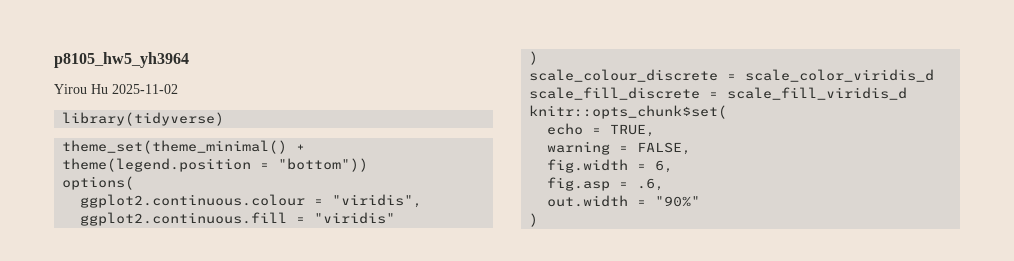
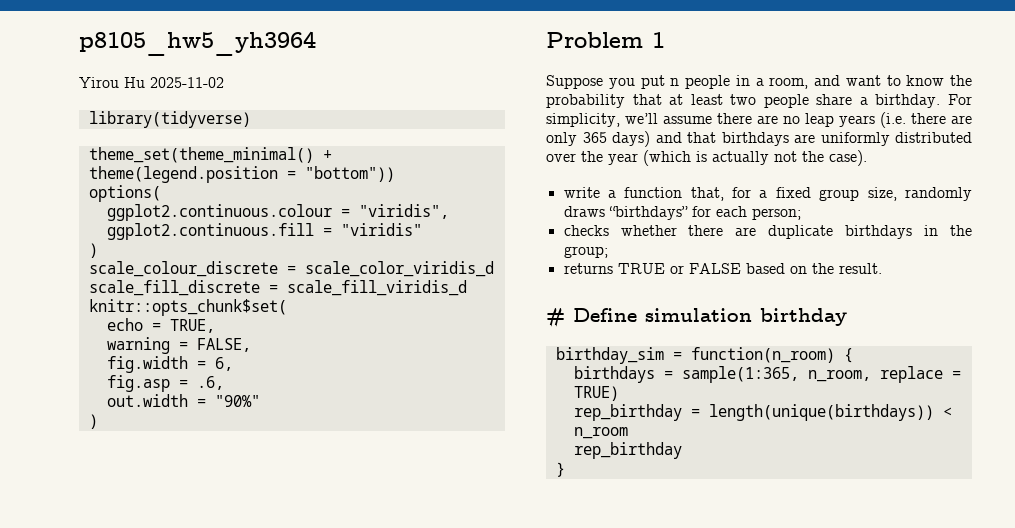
(539, 220) none -> [546,32,665,48] [546,75,972,89] [546,94,972,108] [546,112,972,128] [546,131,972,147] [546,150,867,166] [563,187,972,201] [563,206,801,220] [563,225,972,239] [563,246,608,258] [563,263,882,274] [546,308,847,327] [555,347,853,364] [573,366,961,383] [573,386,619,401] [573,404,952,421] [573,427,628,439] [573,442,682,459] [555,462,565,477] // Problem 1 // Suppose you put n people in a room, and want to know the probability that at least two people share a birthday. For simplicity, we’ll assume there are no leap years (i.e. there are only 365 days) and that birthdays are uniformly distributed over the year (which is actually not the case). // write a function that, for a fixed group size, randomly draws “birthdays” for each person; // checks whether there are duplicate birthdays in the group; // returns TRUE or FALSE based on the result. // # Define simulation birthday // birthday_sim = function(n_room) { // birthdays = sample(1:365, n_room, replace = TRUE) // rep_birthday = length(unique(birthdays)) < n_room // rep_birthday // }

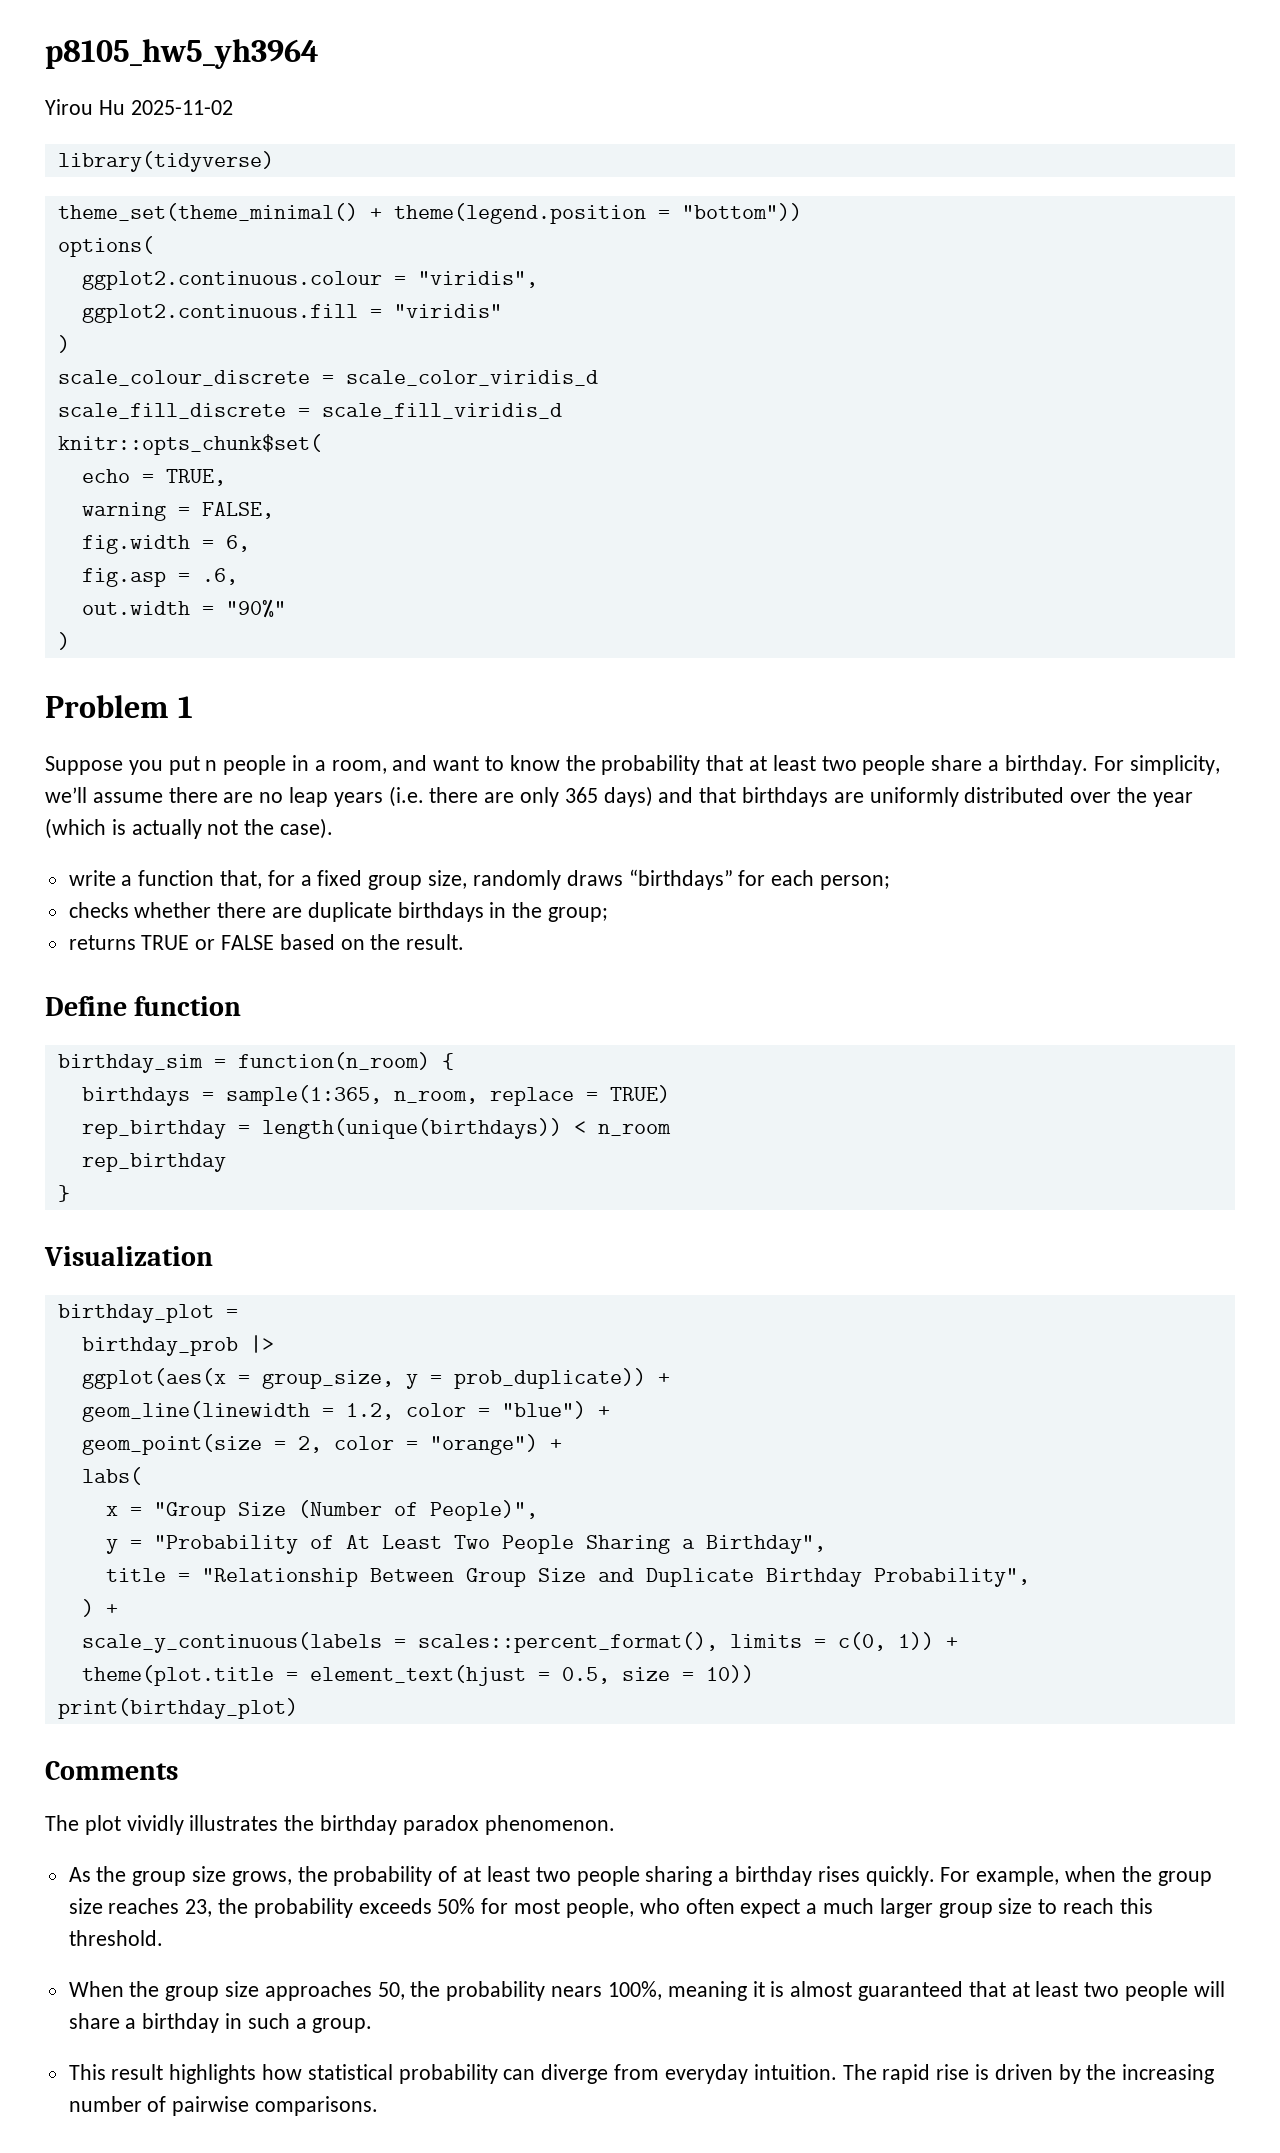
[546,308,847,327] # Define simulation birthday -> [45,996,242,1016] Define function
(565, 469) none -> [44,1246,213,1266] [57,1304,238,1323] [81,1335,274,1356] [81,1368,670,1389] [81,1401,610,1422] [81,1434,562,1455] [81,1467,142,1485] [105,1500,538,1521] [105,1535,826,1554] [105,1568,1030,1587] [81,1599,118,1617] [81,1632,958,1653] [81,1665,754,1686] [57,1698,298,1719] [45,1761,178,1780] [45,1815,615,1835] [68,1866,1212,1886] [68,1898,1153,1918] [68,1930,163,1946] [68,1981,1225,2001] [68,2013,373,2033] [68,2064,1215,2084] [68,2096,379,2116] // Visualization // birthday_plot = // birthday_prob |> // ggplot(aes(x = group_size, y = prob_duplicate)) + // geom_line(linewidth = 1.2, color = "blue") + // geom_point(size = 2, color = "orange") + // labs( // x = "Group Size (Number of People)", // y = "Probability of At Least Two People Sharing a Birthday", // title = "Relationship Between Group Size and Duplicate Birthday Probability", // ) + // scale_y_continuous(labels = scales::percent_format(), limits = c(0, 1)) + // theme(plot.title = element_text(hjust = 0.5, size = 10)) // print(birthday_plot) // Comments // The plot vividly illustrates the birthday paradox phenomenon. // As the group size grows, the probability of at least two people sharing a birthday rises quickly. For example, when the group size reaches 23, the probability exceeds 50% for most people, who often expect a much larger group size to reach this threshold. // When the group size approaches 50, the probability nears 100%, meaning it is almost guaranteed that at least two people will share a birthday in such a group. // This result highlights how statistical probability can diverge from everyday intuition. The rapid rise is driven by the increasing number of pairwise comparisons.

